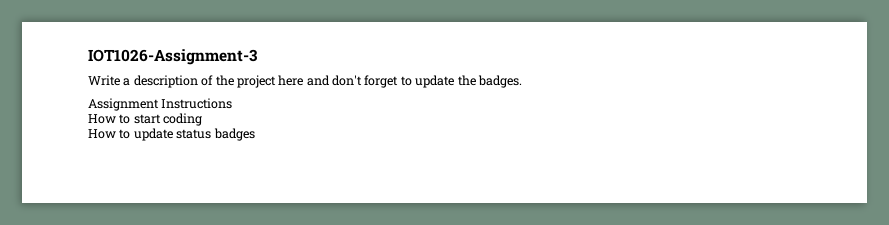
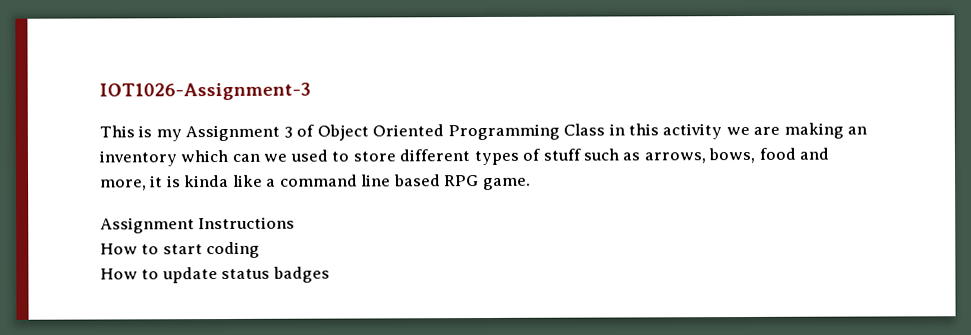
[88,75,522,88] Write a description of the project here and don't forget to update the badges. -> [99,122,868,142] [99,147,830,167] [100,174,531,191] This is my Assignment 3 of Object Oriented Programming Class in this activity we are making an inventory which can we used to store different types of stuff such as arrows, bows, food and more, it is kinda like a command line based RPG game.

